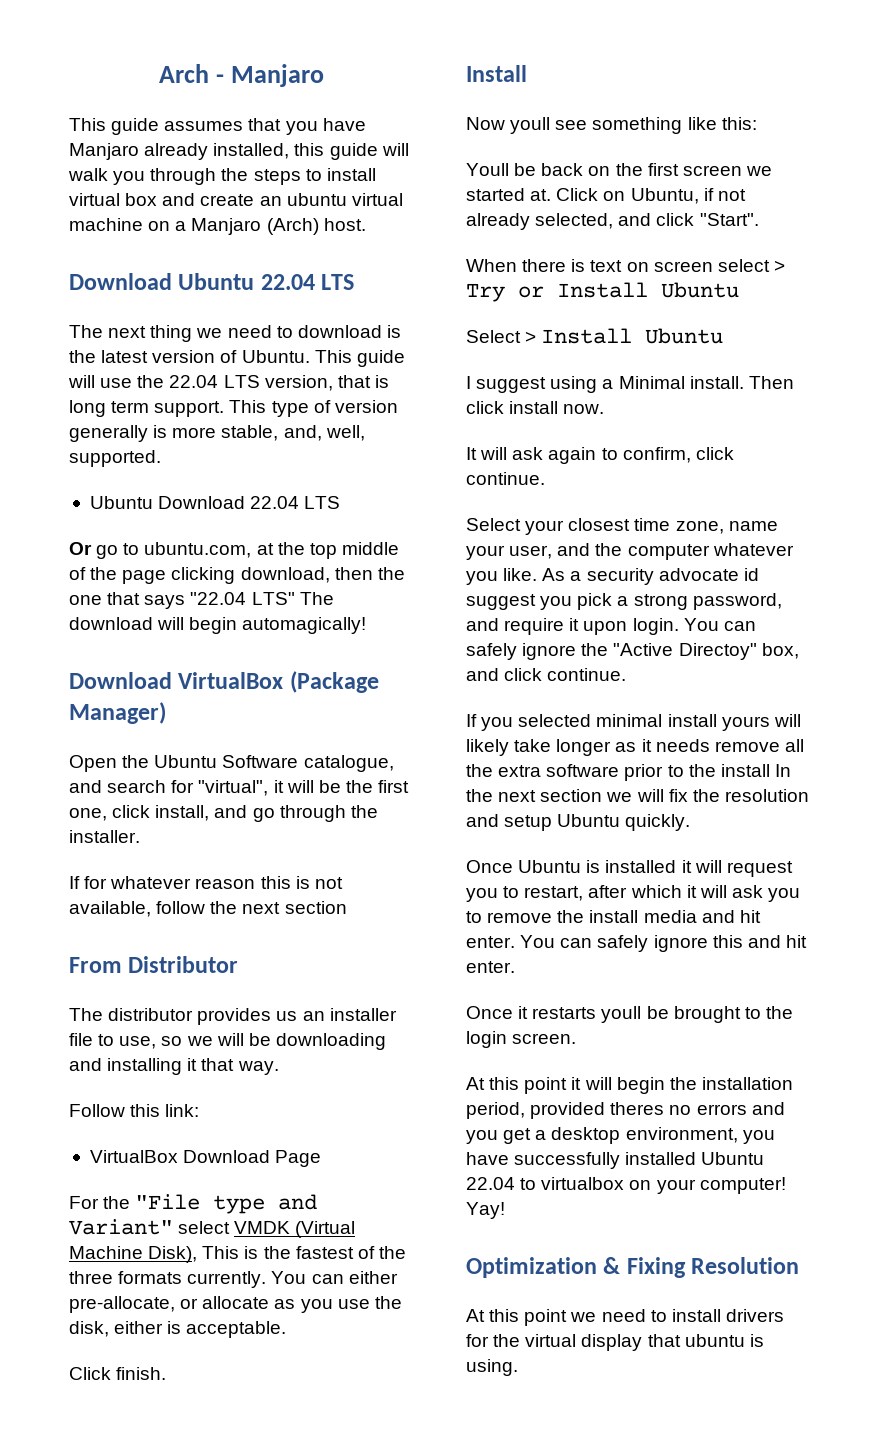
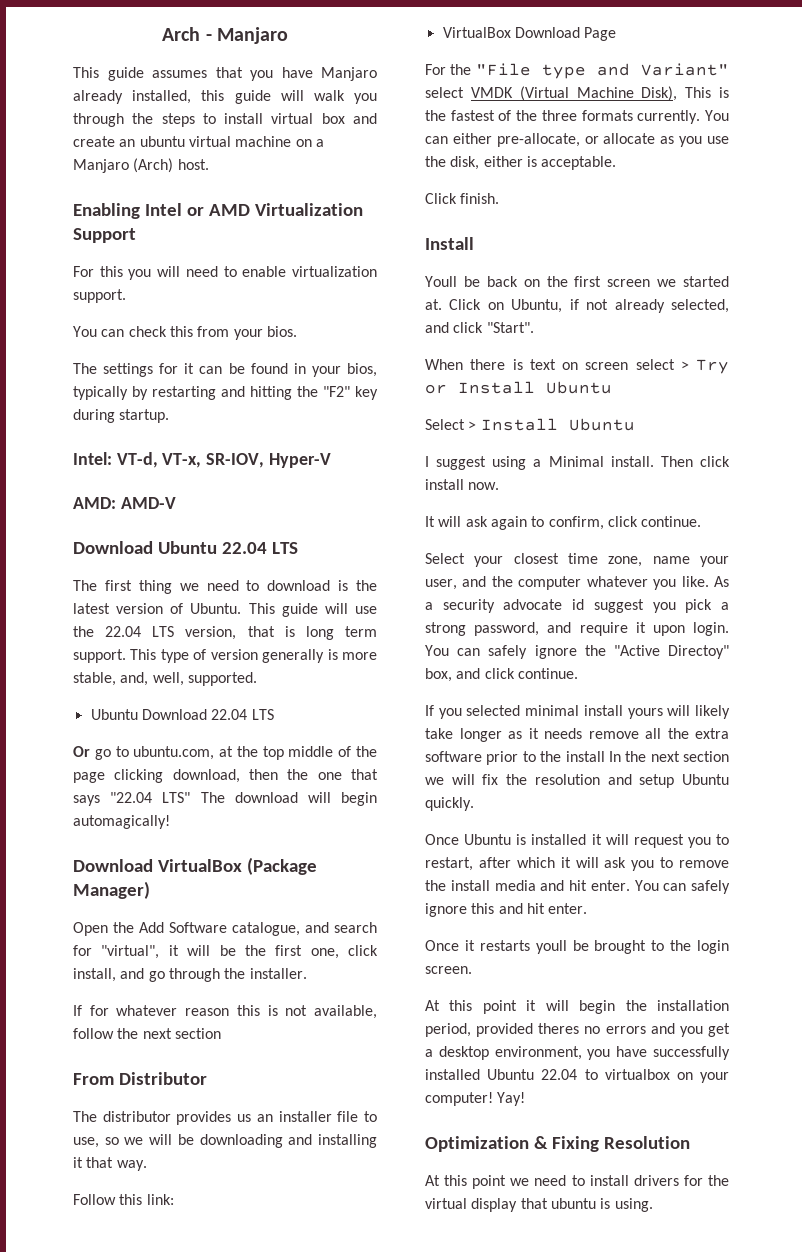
(366, 224) none -> [73,203,363,219] [73,228,136,243] [73,266,377,280] [73,289,126,303] [73,326,297,340] [73,363,377,377] [73,386,378,400] [73,409,170,423] [73,452,331,468] [73,497,176,509] // Enabling Intel or AMD Virtualization Support // For this you will need to enable virtualization support. // You can check this from your bios. // The settings for it can be found in your bios, typically by restarting and hitting the "F2" key during startup. // Intel: VT-d, VT-x, SR-IOV, Hyper-V // AMD: AMD-V
[108,326,147,338] next -> [104,580,132,591] first
[154,755,218,768] Ubuntu -> [139,922,164,933] Add
[466,117,757,134] // Now youll see something like this: -> (474, 243) none

